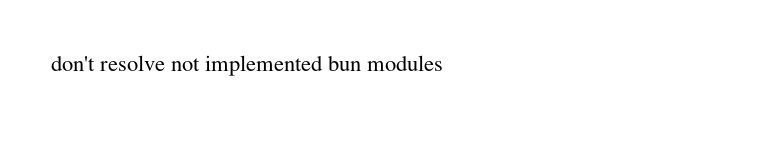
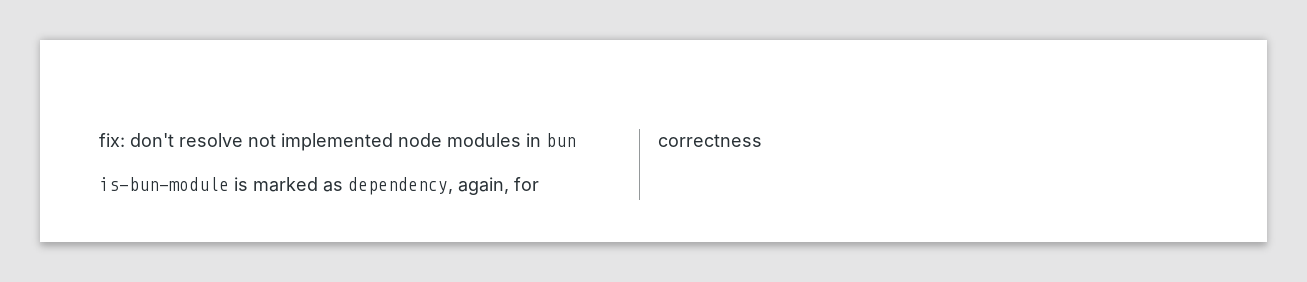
(51, 63) none -> [99,133,125,147] fix:
[328,55,444,71] bun modules -> [398,133,576,147] [99,177,539,195] [658,134,762,147] node modules in bun // is-bun-module is marked as dependency, again, for correctness

